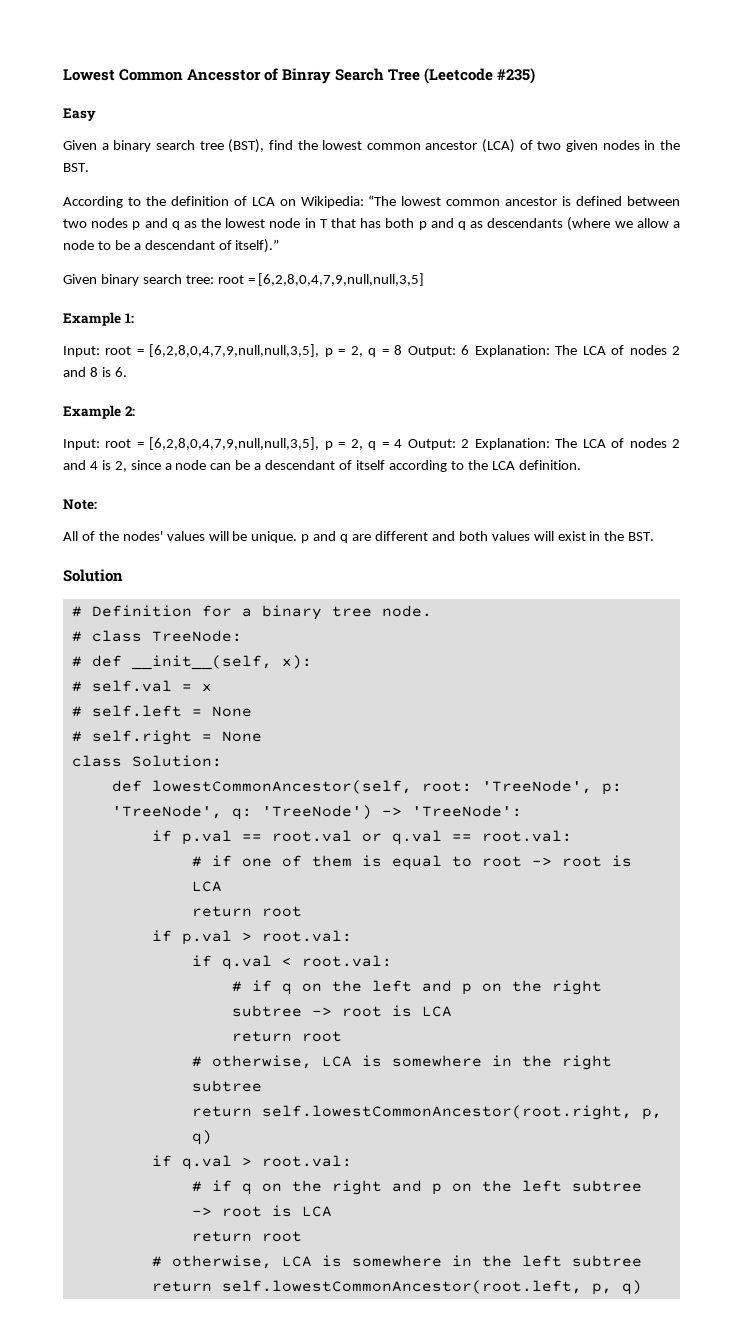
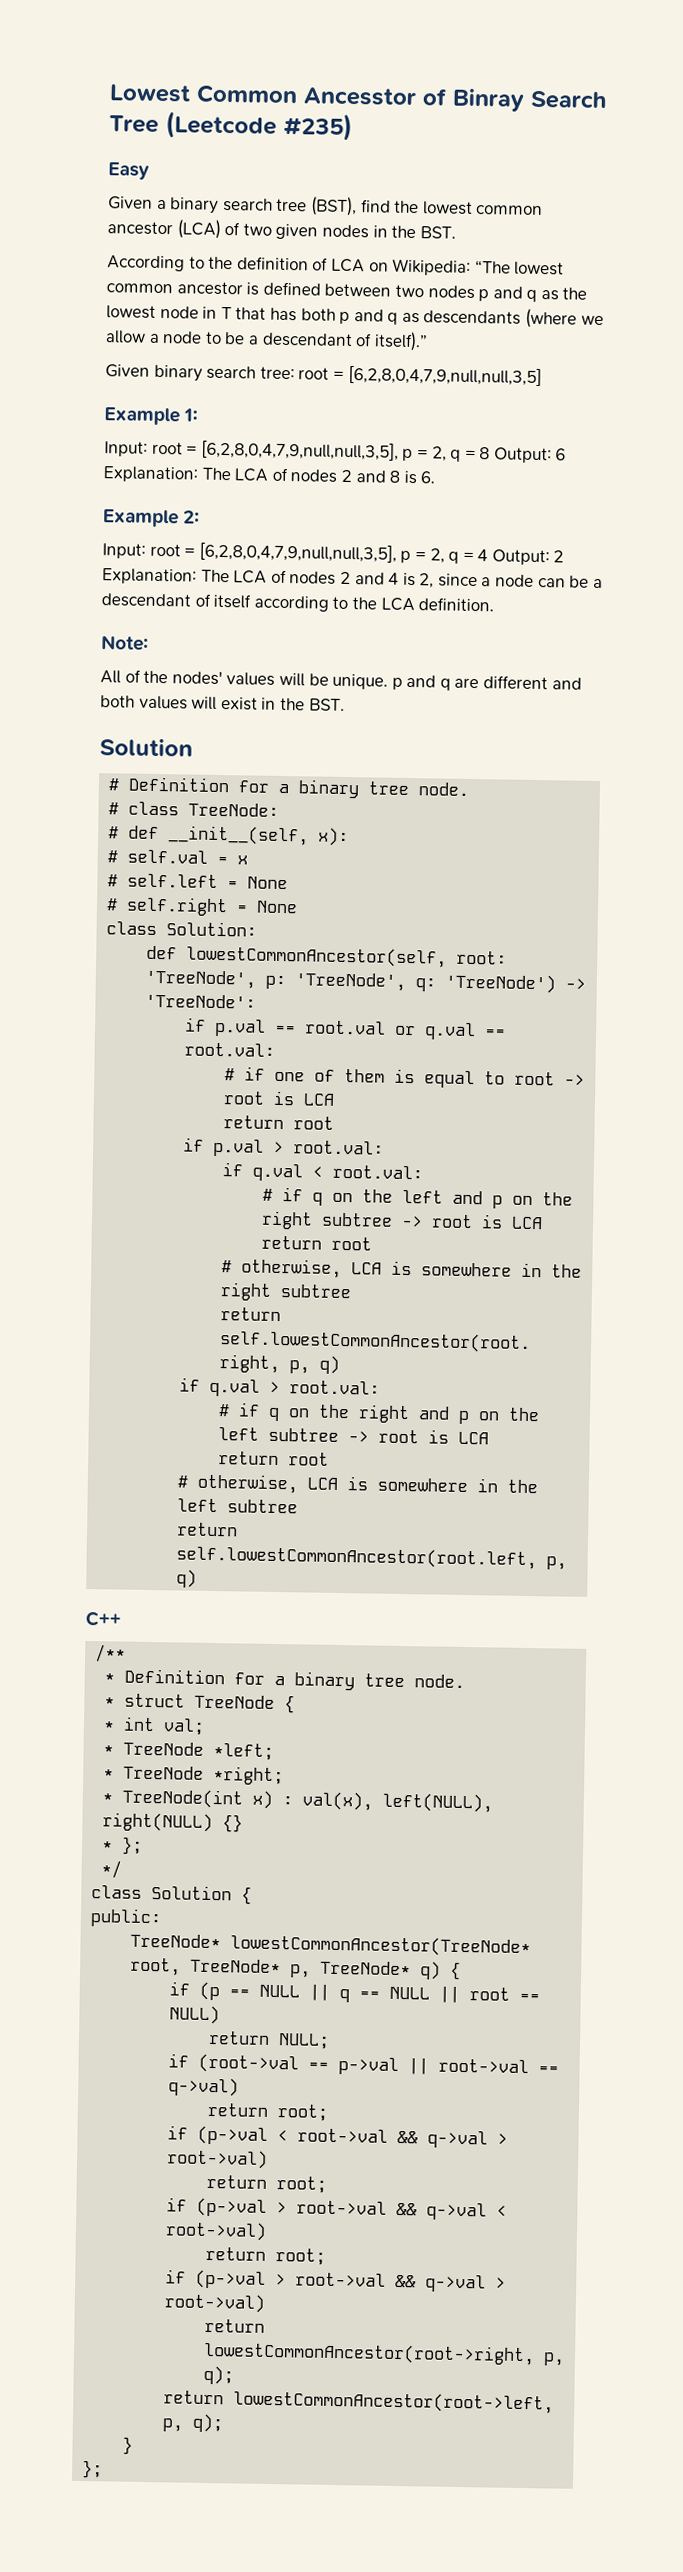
(642, 1287) none -> [85,1610,121,1627] [94,1644,127,1663] [104,1668,466,1691] [104,1693,296,1714] [103,1716,206,1735] [103,1741,275,1760] [103,1765,285,1786] [102,1788,494,1813] [102,1812,244,1833] [102,1836,144,1855] [101,1860,123,1879] [91,1885,253,1905] [90,1908,163,1928] [130,1933,532,1958] [130,1957,462,1980] [169,1981,541,2003] [169,2005,221,2025] [208,2030,331,2049] [168,2053,560,2076] [168,2077,240,2097] [207,2102,329,2121] [167,2125,509,2149] [166,2149,269,2169] [206,2174,328,2193] [166,2197,508,2221] [165,2221,268,2241] [205,2246,327,2265] [165,2269,507,2293] [164,2293,266,2313] [204,2318,266,2333] [203,2341,566,2366] [203,2365,235,2385] [163,2390,555,2414] [162,2413,225,2433] [122,2436,134,2455] [82,2460,104,2479] // C++ // /** // * Definition for a binary tree node. // * struct TreeNode { // * int val; // * TreeNode *left; // * TreeNode *right; // * TreeNode(int x) : val(x), left(NULL), right(NULL) {} // * }; // */ // class Solution { // public: // TreeNode* lowestCommonAncestor(TreeNode* root, TreeNode* p, TreeNode* q) { // if (p == NULL || q == NULL || root == NULL) // return NULL; // if (root->val == p->val || root->val == q->val) // return root; // if (p->val < root->val && q->val > root->val) // return root; // if (p->val > root->val && q->val < root->val) // return root; // if (p->val > root->val && q->val > root->val) // return lowestCommonAncestor(root->right, p, q); // return lowestCommonAncestor(root->left, p, q); // } // };

